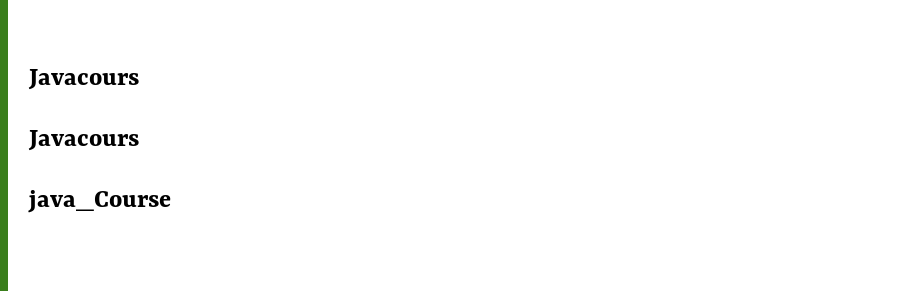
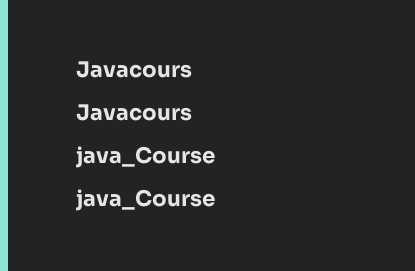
(171, 201) none -> [76,189,215,211] // java_Course

